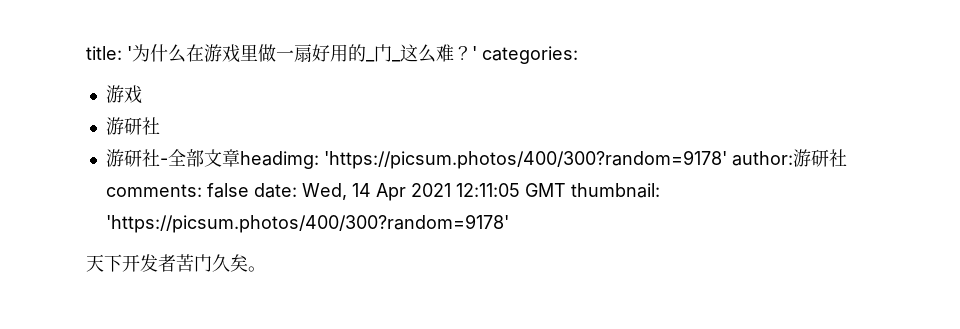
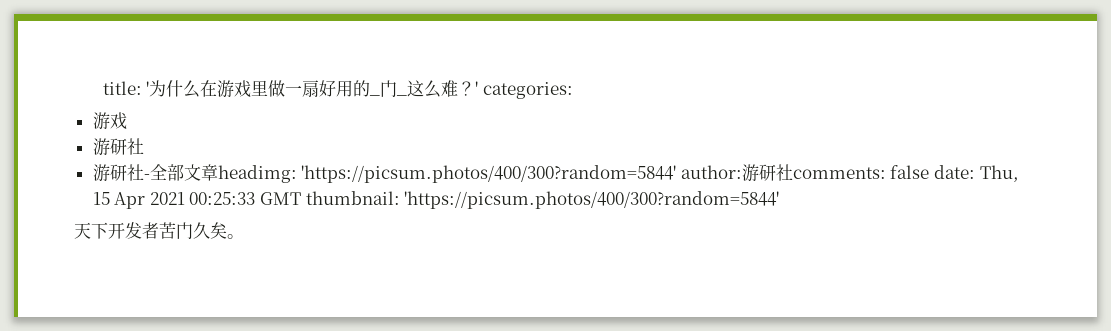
[323,150,727,169] 'https://picsum.photos/400/300?random=9178' -> [301,165,677,183] 'https://picsum.photos/400/300?random=5844'
[301,183,371,200] Wed, 14 -> [979,165,1019,182] [92,192,110,205] Thu, 15
[455,183,520,197] 12:11:05 -> [189,192,256,205] 00:25:33
[105,214,509,233] 'https://picsum.photos/400/300?random=9178' -> [404,191,780,209] 'https://picsum.photos/400/300?random=5844'

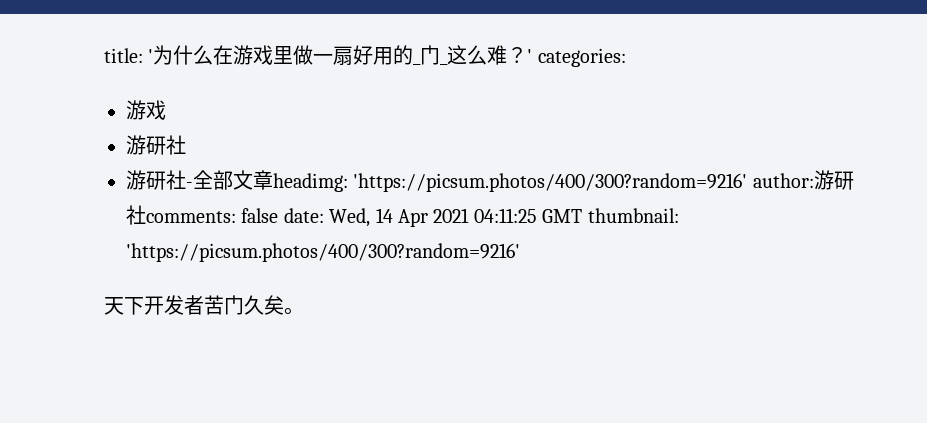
[301,165,677,183] 'https://picsum.photos/400/300?random=5844' -> [353,173,748,192] 'https://picsum.photos/400/300?random=9216'
[979,165,1019,182] [92,192,110,205] Thu, 15 -> [329,208,393,227] Wed, 14
[189,192,256,205] 00:25:33 -> [473,208,537,223] 04:11:25
[404,191,780,209] 'https://picsum.photos/400/300?random=5844' -> [126,243,520,262] 'https://picsum.photos/400/300?random=9216'

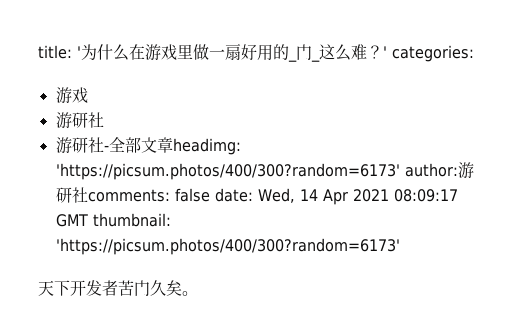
[353,173,748,192] 'https://picsum.photos/400/300?random=9216' -> [55,163,400,180] 'https://picsum.photos/400/300?random=6173'
[473,208,537,223] 04:11:25 -> [393,189,458,202] 08:09:17
[126,243,520,262] 'https://picsum.photos/400/300?random=9216' -> [55,238,400,255] 'https://picsum.photos/400/300?random=6173'

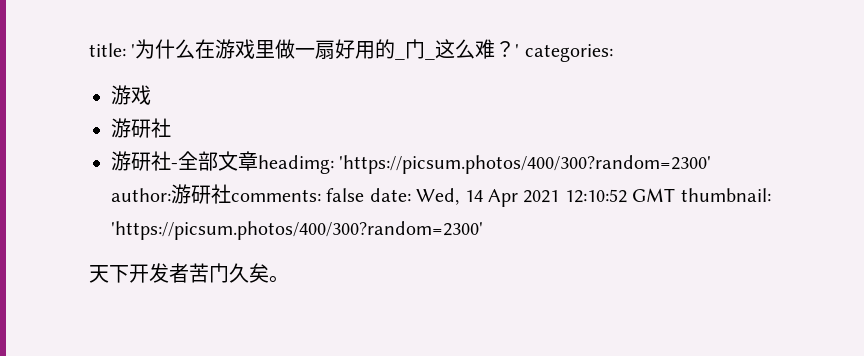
[55,163,400,180] 'https://picsum.photos/400/300?random=6173' -> [339,155,712,174] 'https://picsum.photos/400/300?random=2300'
[393,189,458,202] 08:09:17 -> [564,189,627,203] 12:10:52
[55,238,400,255] 'https://picsum.photos/400/300?random=6173' -> [111,221,483,240] 'https://picsum.photos/400/300?random=2300'

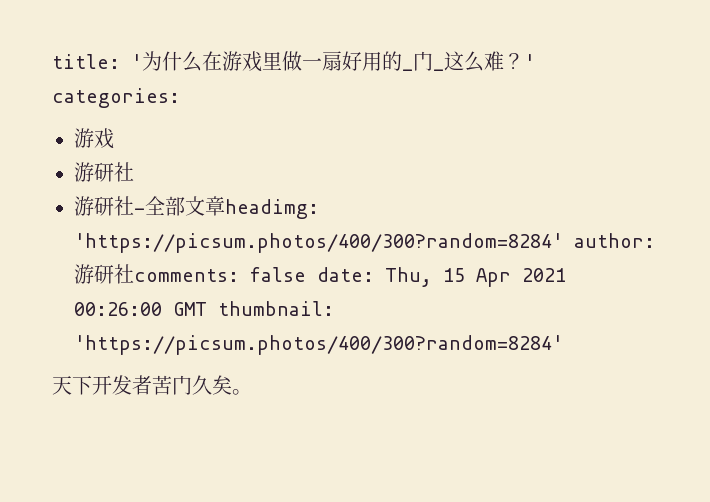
[339,155,712,174] 'https://picsum.photos/400/300?random=2300' -> [74,233,563,253] 'https://picsum.photos/400/300?random=8284'
[416,188,483,205] Wed, 14 -> [385,267,465,287] Thu, 15
[564,189,627,203] 12:10:52 -> [74,302,162,316] 00:26:00
[111,221,483,240] 'https://picsum.photos/400/300?random=2300' -> [74,335,563,355] 'https://picsum.photos/400/300?random=8284'

